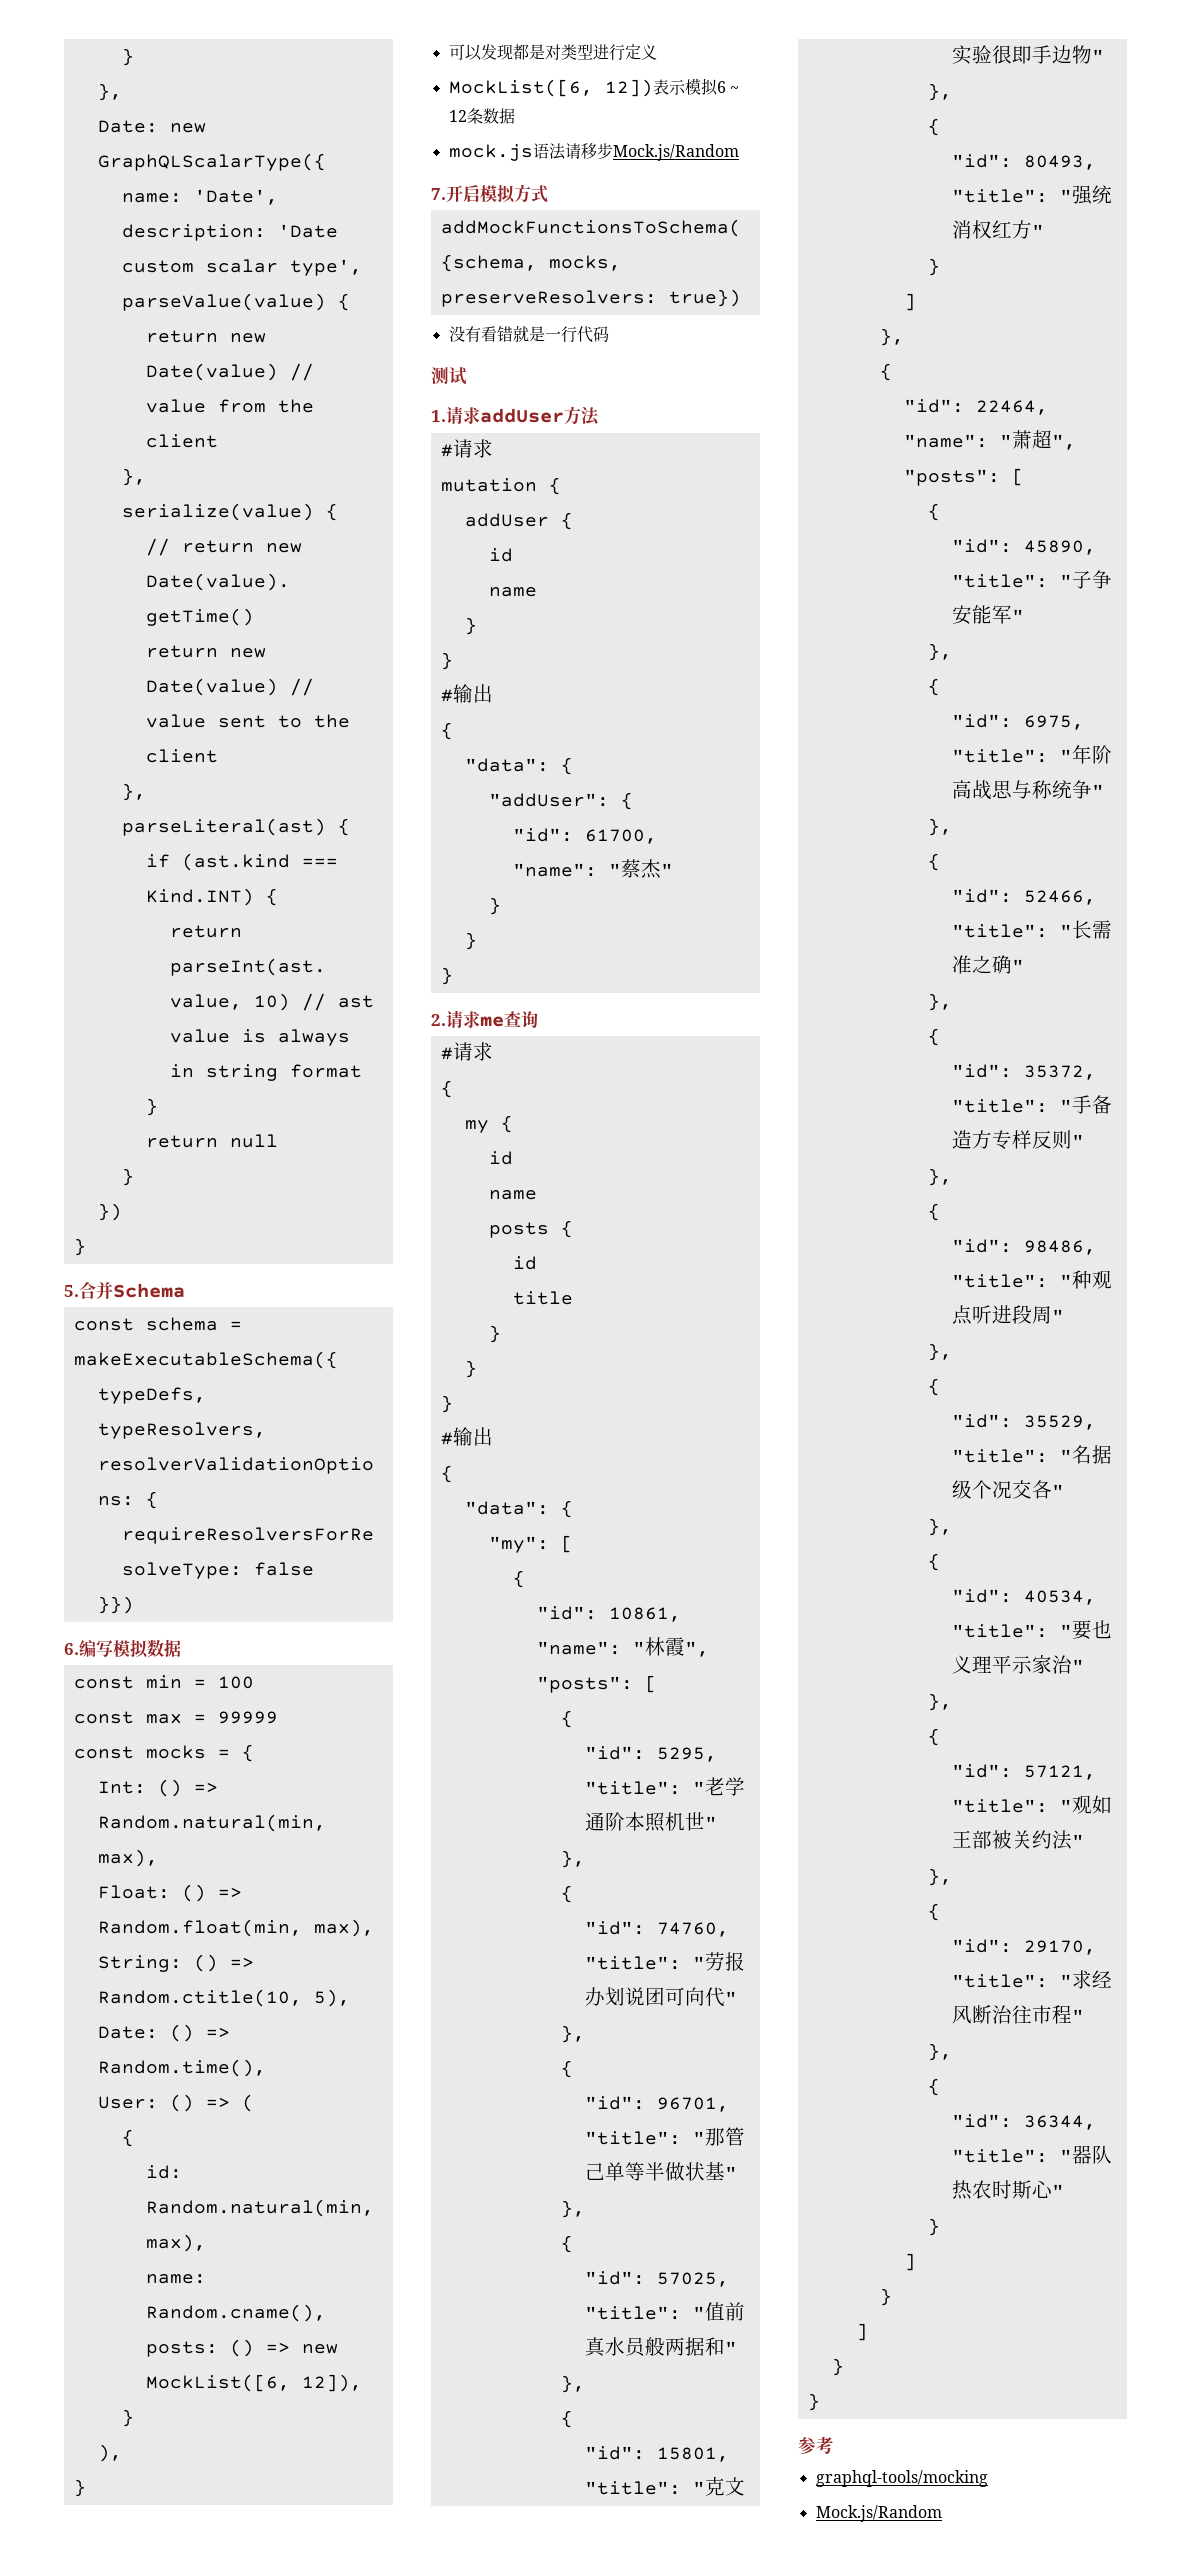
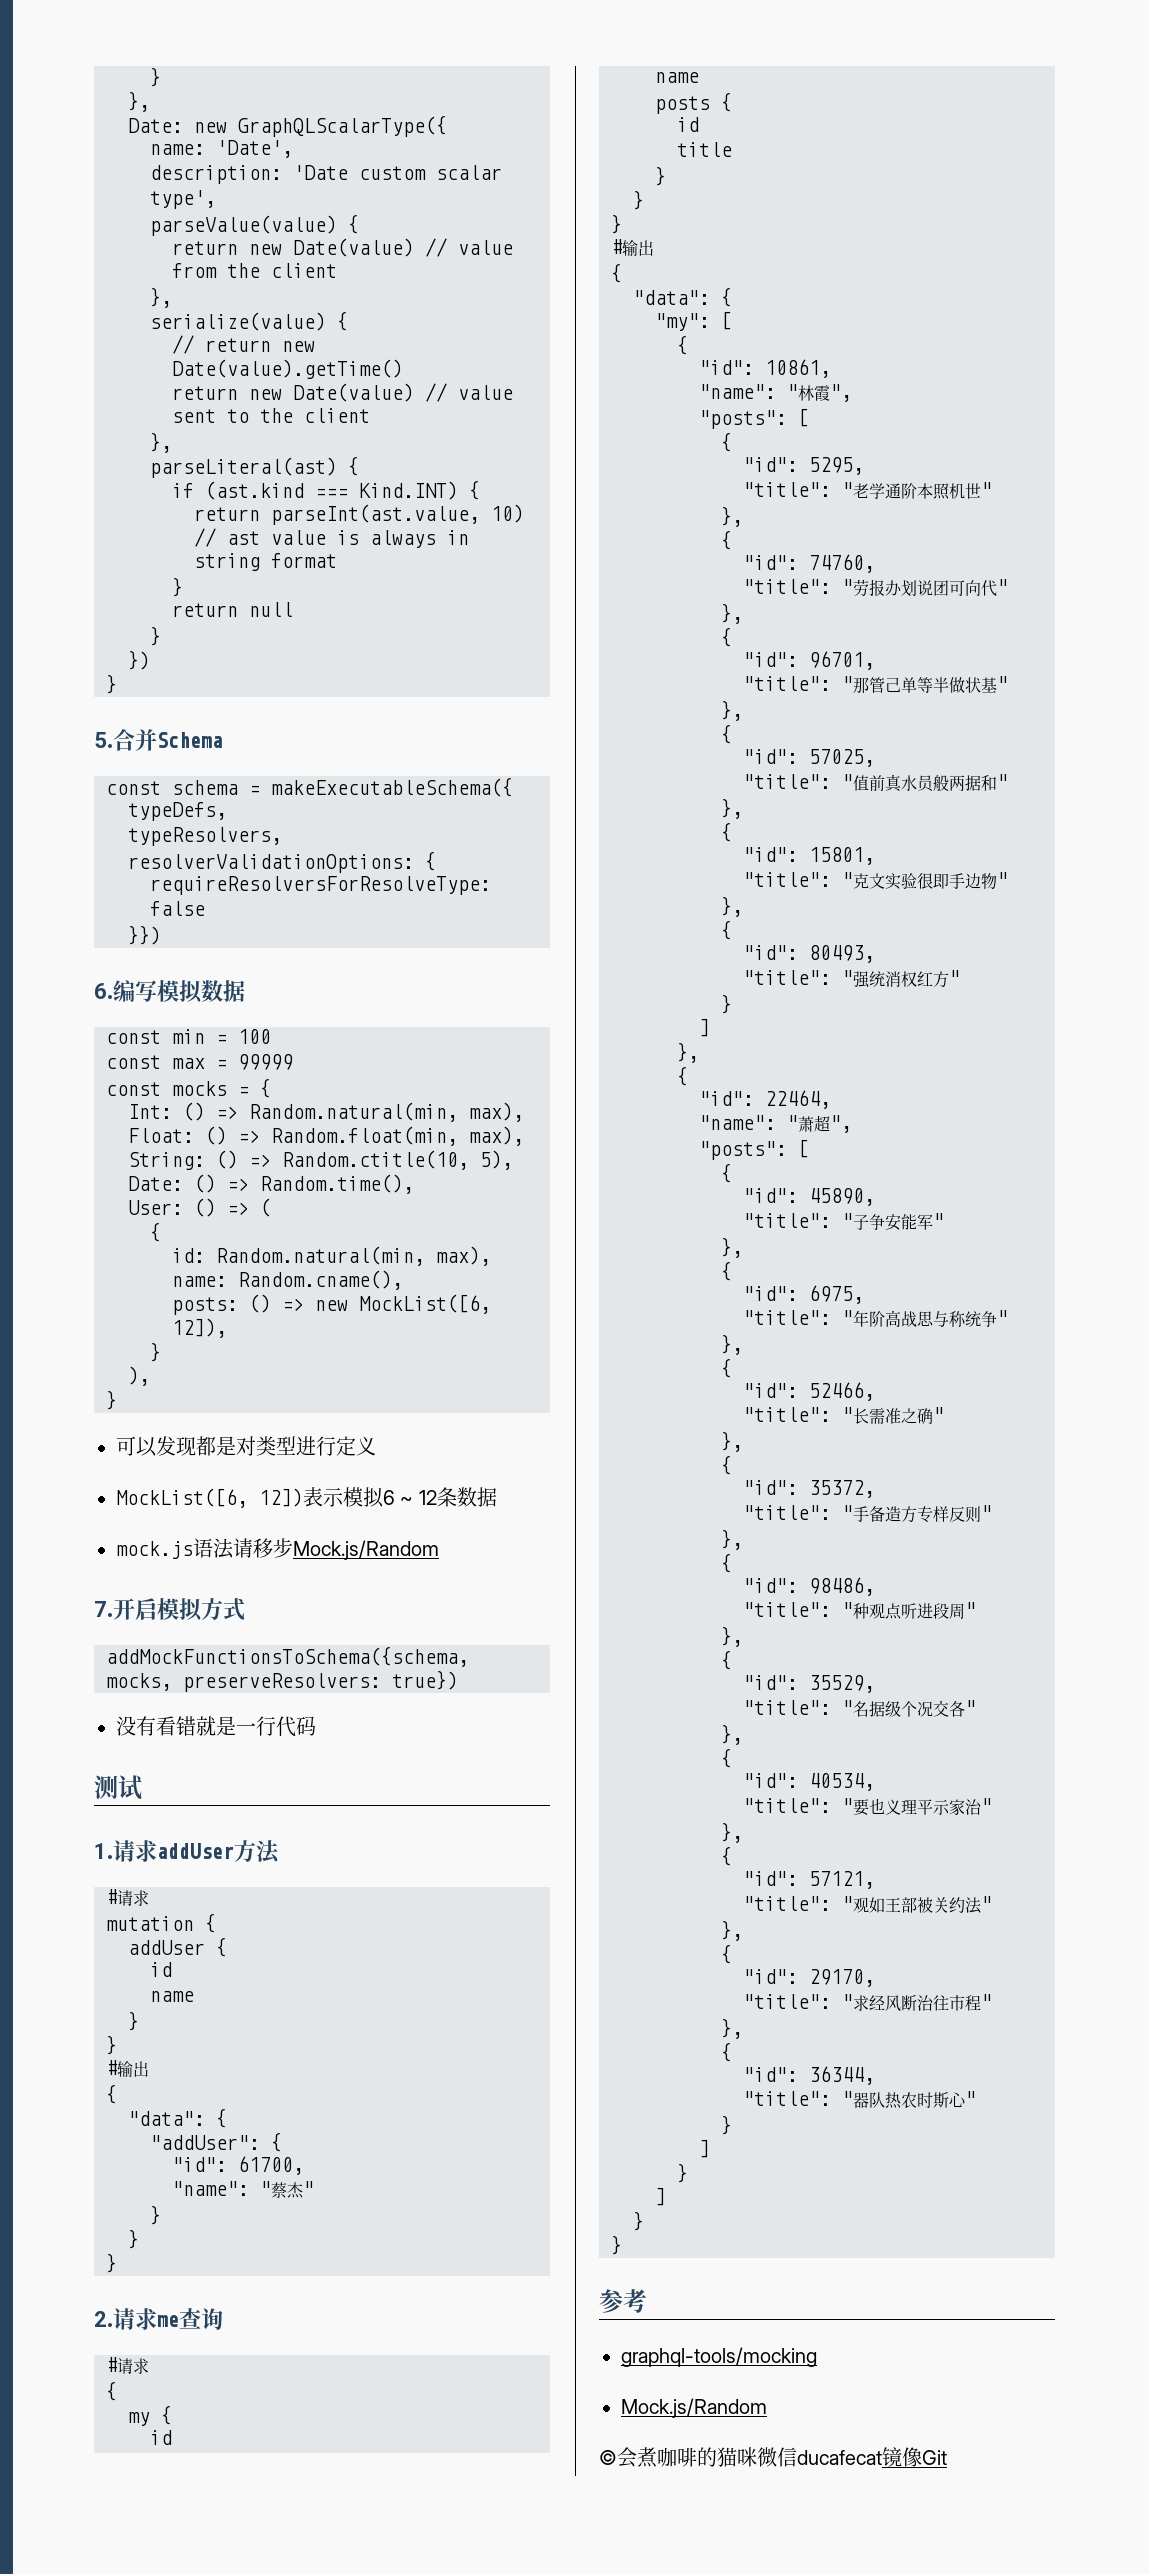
(942, 2513) none -> [599,2447,947,2468] // ©会煮咖啡的猫咪微信ducafecat镜像Git

